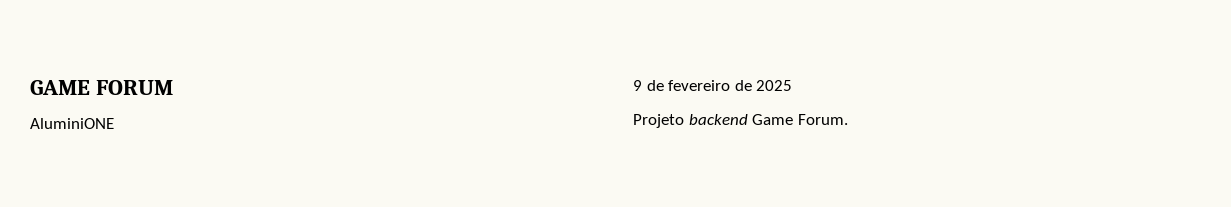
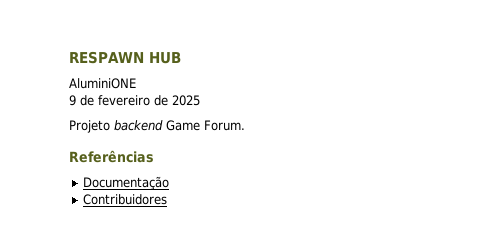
[30,80,174,95] GAME FORUM -> [69,51,181,64] RESPAWN HUB
(848, 119) none -> [69,150,154,163] [82,176,169,190] [82,194,167,205] // Referências // Documentação // Contribuidores

